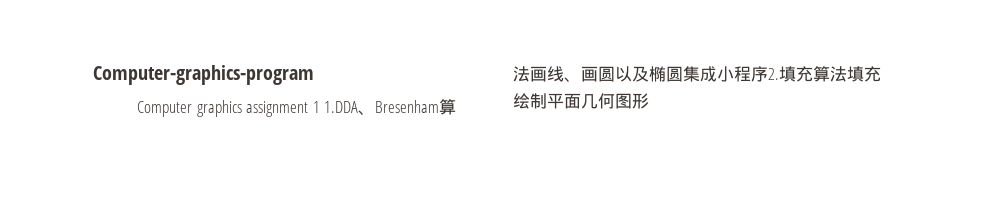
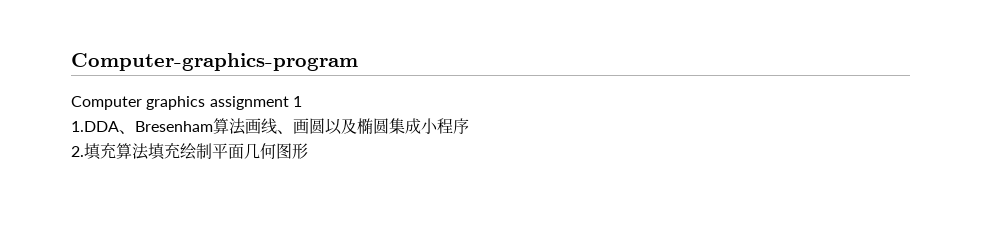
(320, 107) none -> (302, 101) //
(768, 74) none -> (469, 126) //

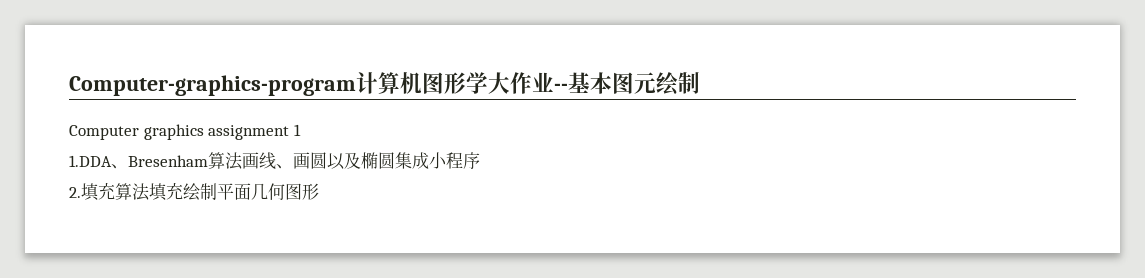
(358, 62) none -> [356,72,700,96] 计算机图形学大作业--基本图元绘制

